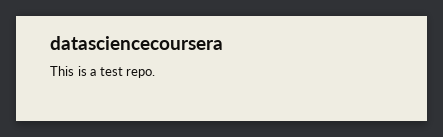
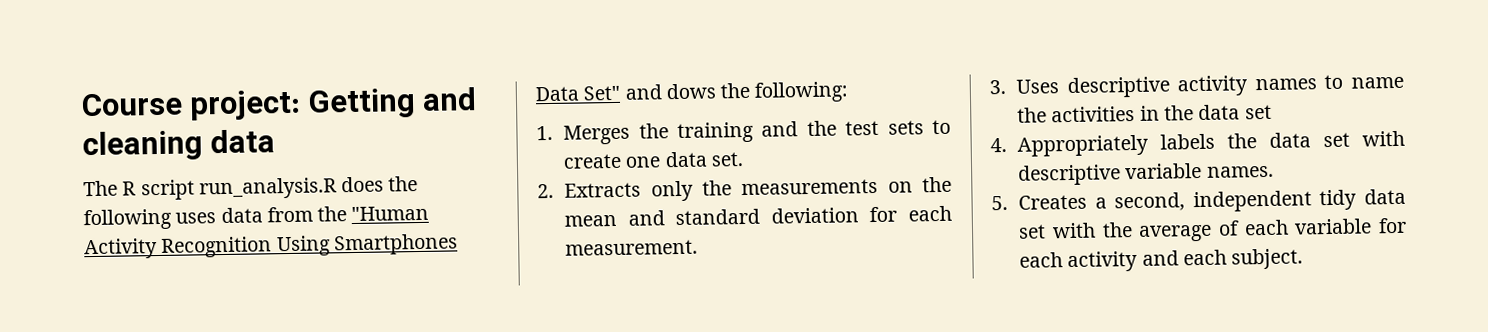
[50,36,223,50] [50,66,156,78] datasciencecoursera // This is a test repo. -> [81,87,478,121] [82,129,276,162] [83,176,419,201] [83,205,430,231] [84,233,458,260] [535,81,850,103] [536,119,952,145] [563,151,744,169] [537,176,952,202] [564,205,952,227] [565,239,699,256] [989,74,1404,99] [1017,104,1272,123] [990,130,1405,157] [1018,162,1274,186] [991,188,1406,213] [1018,217,1407,242] [1019,248,1304,273] Course project: Getting and cleaning data // The R script run_analysis.R does the following uses data from the "Human Activity Recognition Using Smartphones Data Set" and dows the following: // 1. Merges the training and the test sets to create one data set. // 2. Extracts only the measurements on the mean and standard deviation for each measurement. // 3. Uses descriptive activity names to name the activities in the data set // 4. Appropriately labels the data set with descriptive variable names. // 5. Creates a second, independent tidy data set with the average of each variable for each activity and each subject.

